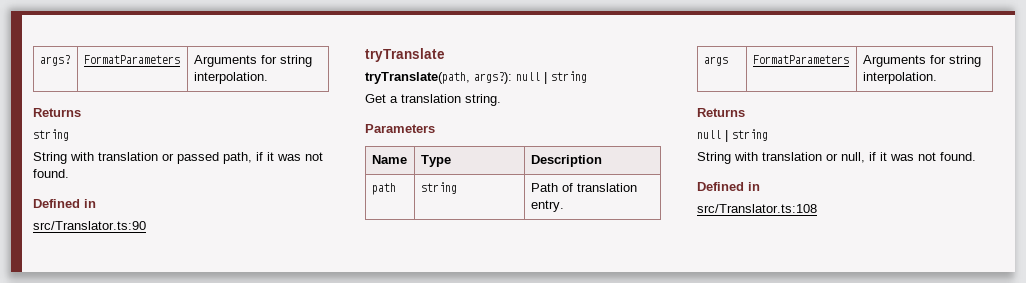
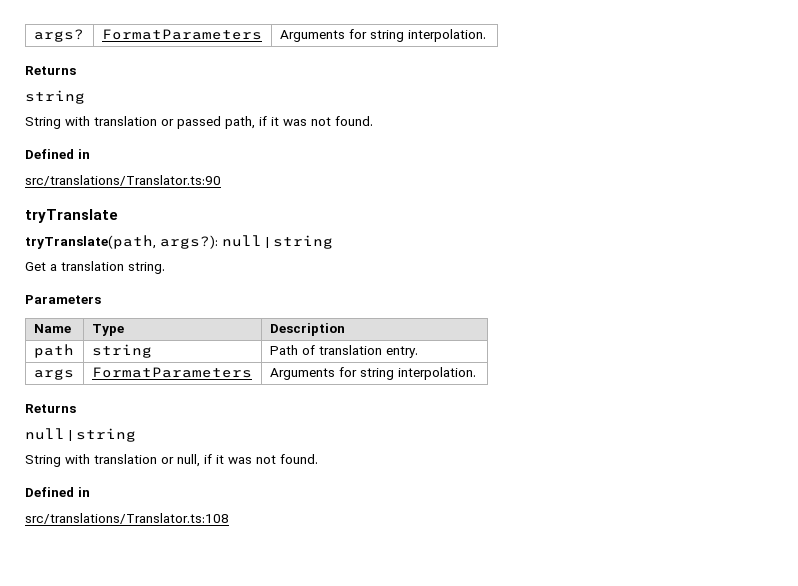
[33,221,146,230] src/Translator.ts:90 -> [25,175,221,186] src/translations/Translator.ts:90
[697,204,817,213] src/Translator.ts:108 -> [25,513,229,524] src/translations/Translator.ts:108

